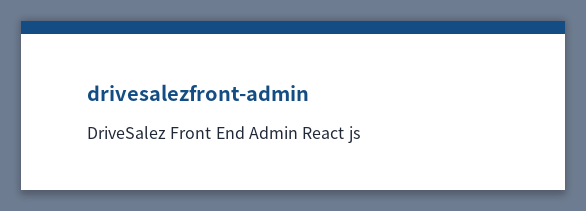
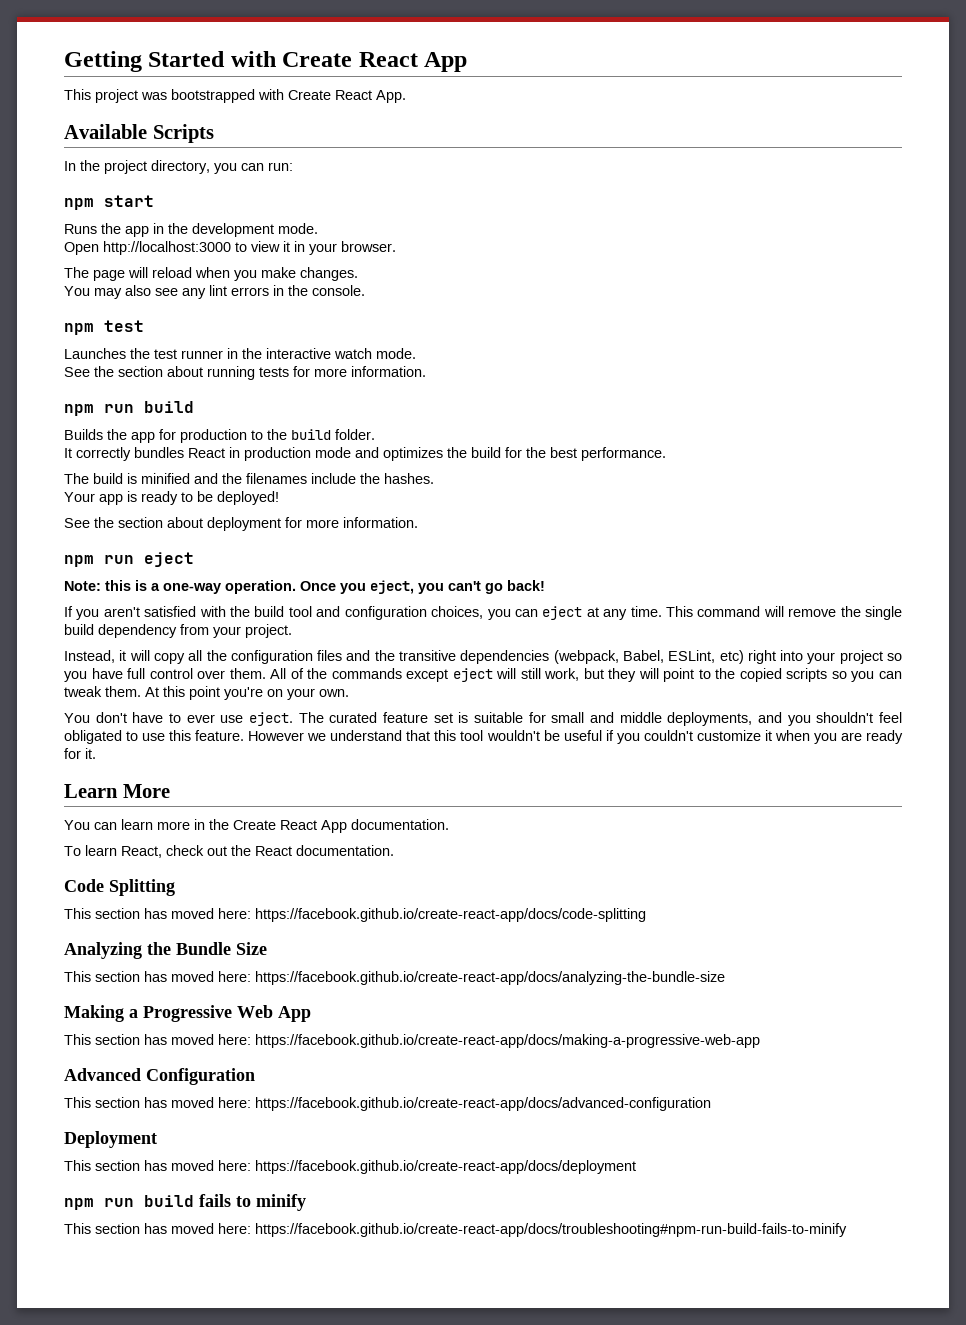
[87,84,309,101] [87,126,360,143] drivesalezfront-admin // DriveSalez Front End Admin React js -> [64,51,468,72] [64,89,406,103] [64,124,214,143] [64,160,293,174] [64,195,154,210] [64,223,318,237] [64,241,396,255] [64,267,358,281] [64,285,365,299] [64,320,144,335] [64,348,416,359] [64,366,426,380] [64,401,194,416] [64,429,375,443] [64,447,666,461] [64,473,434,484] [64,491,279,505] [64,517,418,531] [64,552,194,567] [64,580,545,594] [64,606,902,620] [64,624,292,638] [64,650,902,664] [64,668,902,682] [64,686,349,700] [64,712,902,726] [64,730,903,744] [64,748,96,759] [64,784,170,798] [64,819,449,833] [64,845,394,858] [64,879,175,896] [64,908,646,922] [64,942,267,959] [64,971,725,985] [64,1005,311,1022] [64,1034,760,1048] [64,1068,255,1085] [64,1097,711,1111] [64,1131,157,1148] [64,1160,636,1174] [64,1194,306,1211] [64,1223,847,1237] Getting Started with Create React App // This project was bootstrapped with Create React App. // Available Scripts // In the project directory, you can run: // npm start // Runs the app in the development mode. // Open http://localhost:3000 to view it in your browser. // The page will reload when you make changes. // You may also see any lint errors in the console. // npm test // Launches the test runner in the interactive watch mode. // See the section about running tests for more information. // npm run build // Builds the app for production to the build folder. // It correctly bundles React in production mode and optimizes the build for the best performance. // The build is minified and the filenames include the hashes. // Your app is ready to be deployed! // See the section about deployment for more information. // npm run eject // Note: this is a one-way operation. Once you eject, you can't go back! // If you aren't satisfied with the build tool and configuration choices, you can eject at any time. This command will remove the single build dependency from your project. // Instead, it will copy all the configuration files and the transitive dependencies (webpack, Babel, ESLint, etc) right into your project so you have full control over them. All of the commands except eject will still work, but they will point to the copied scripts so you can tweak them. At this point you're on your own. // You don't have to ever use eject. The curated feature set is suitable for small and middle deployments, and you shouldn't feel obligated to use this feature. However we understand that this tool wouldn't be useful if you couldn't customize it when you are ready for it. // Learn More // You can learn more in the Create React App documentation. // To learn React, check out the React documentation. // Code Splitting // This section has moved here: https://facebook.github.io/create-react-app/docs/code-splitting // Analyzing the Bundle Size // This section has moved here: https://facebook.github.io/create-react-app/docs/analyzing-the-bundle-size // Making a Progressive Web App // This section has moved here: https://facebook.github.io/create-react-app/docs/making-a-progressive-web-app // Advanced Configuration // This section has moved here: https://facebook.github.io/create-react-app/docs/advanced-configuration // Deployment // This section has moved here: https://facebook.github.io/create-react-app/docs/deployment // npm run build fails to minify // This section has moved here: https://facebook.github.io/create-react-app/docs/troubleshooting#npm-run-build-fails-to-minify

